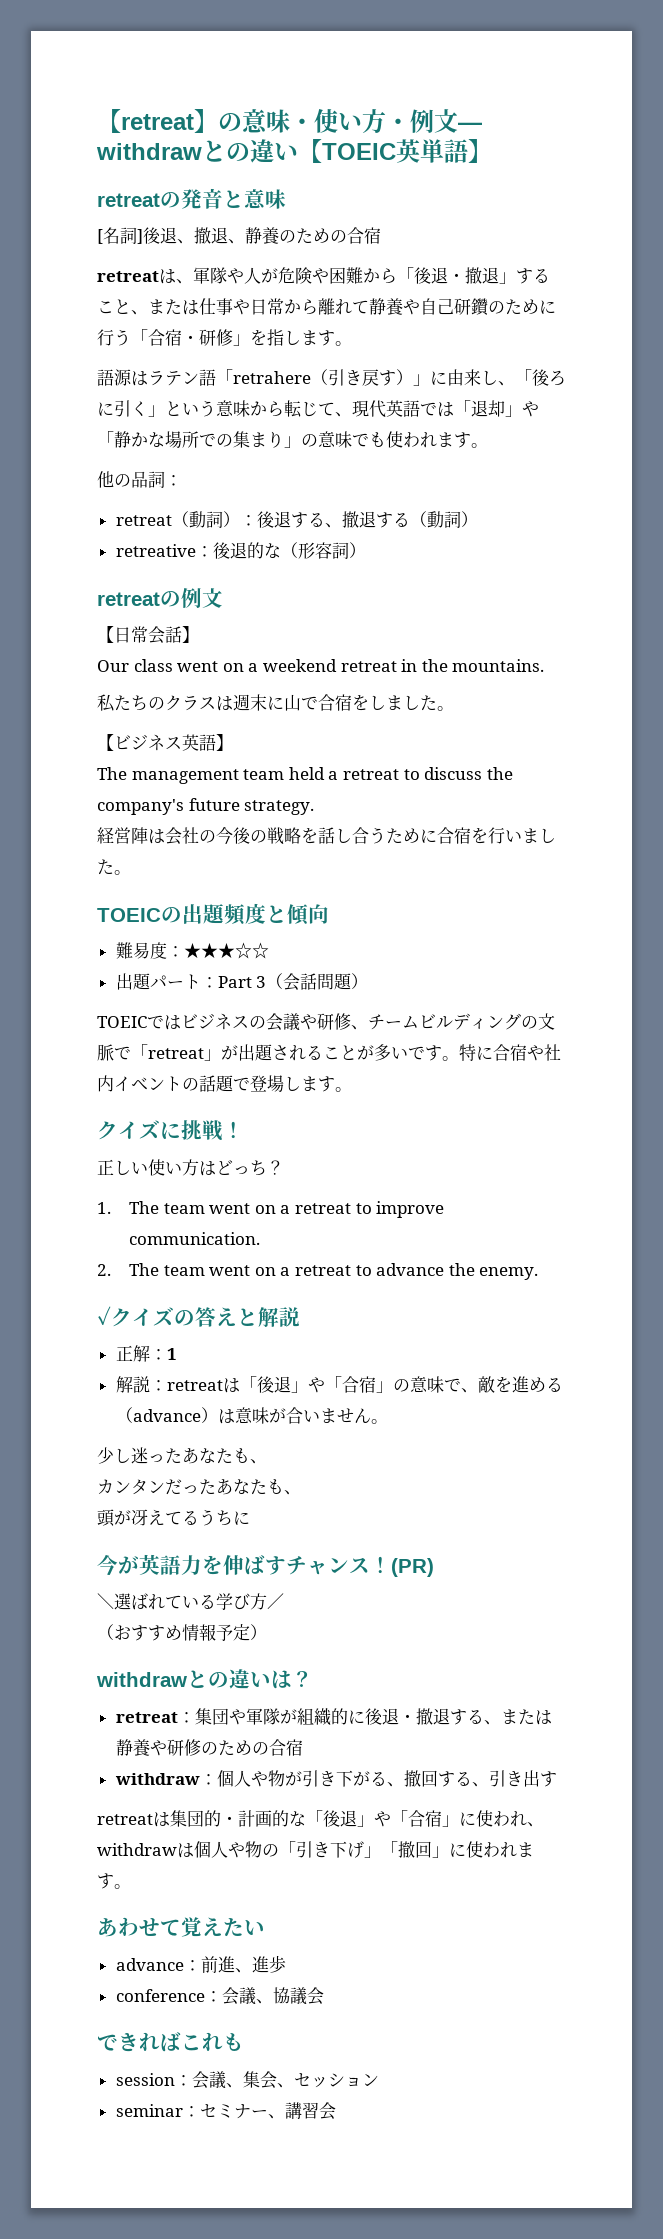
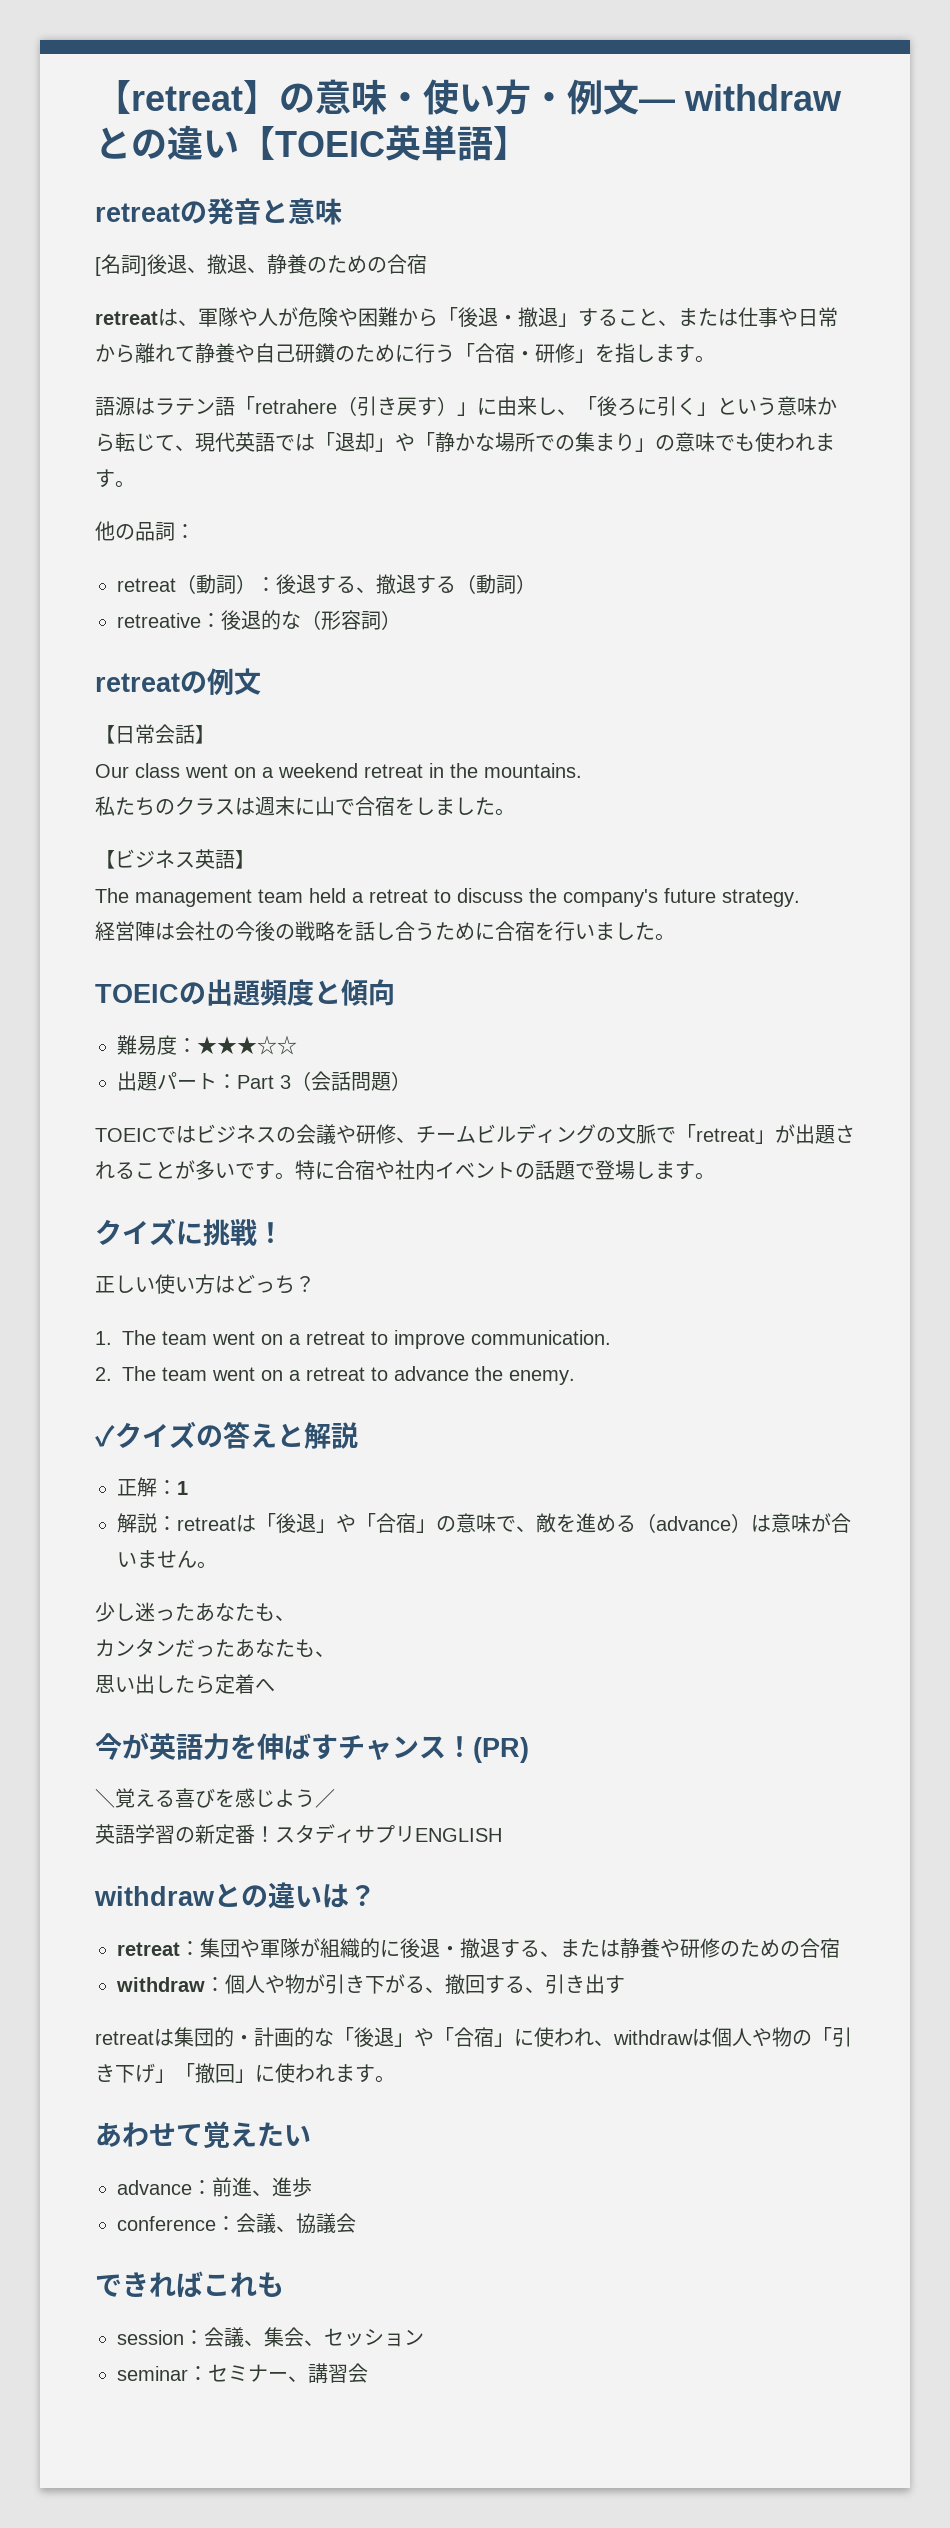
[97,1509,250,1527] 頭が冴えてるうちに -> [95,1674,275,1694] 思い出したら定着へ
[114,1593,284,1610] [97,1624,267,1641] 選ばれている学び方／ // （おすすめ情報予定） -> [115,1788,335,1808] [95,1824,502,1844] 覚える喜びを感じよう／ // 英語学習の新定番！スタディサプリENGLISH

